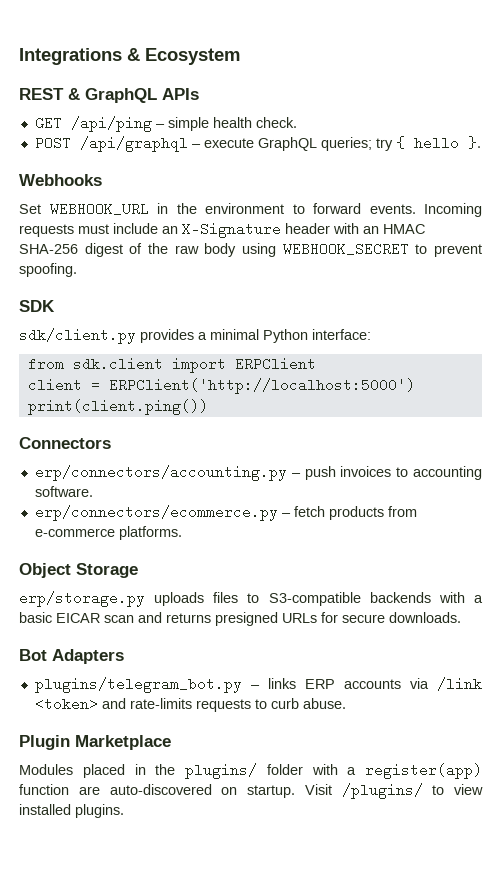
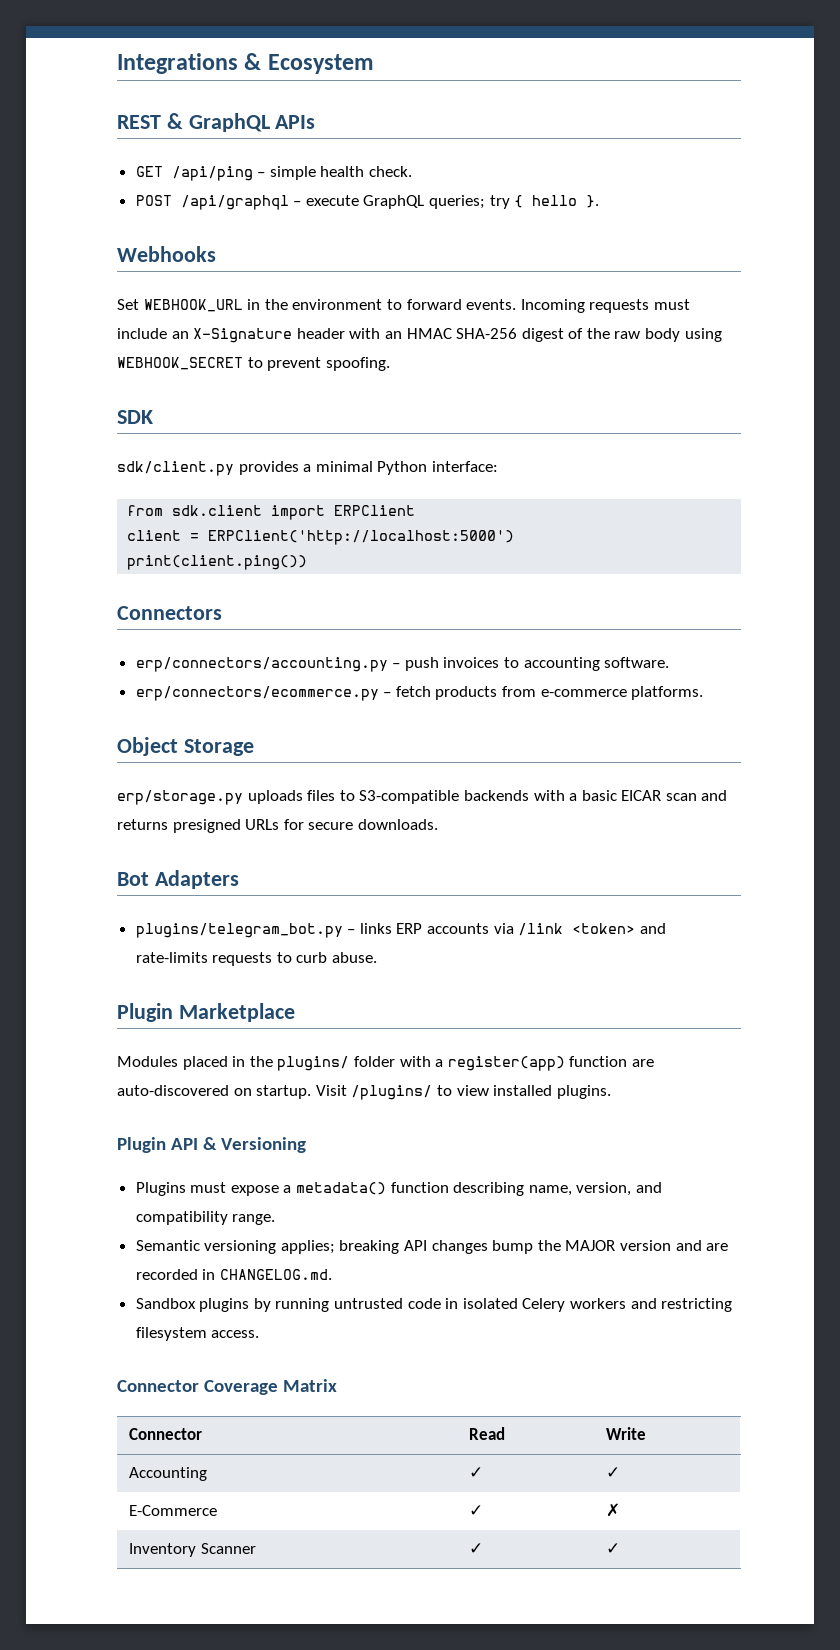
(124, 811) none -> [117,1137,307,1153] [135,1182,663,1196] [135,1211,276,1225] [135,1240,729,1254] [135,1269,332,1280] [135,1298,733,1312] [135,1327,260,1341] [117,1379,338,1395] [129,1428,203,1440] [469,1427,506,1440] [606,1427,647,1440] [129,1467,208,1481] [469,1467,484,1478] [606,1467,621,1478] [129,1505,218,1516] [469,1505,484,1516] [606,1503,621,1517] [129,1543,256,1557] [469,1543,484,1554] [606,1543,621,1554] // Plugin API & Versioning // Plugins must expose a metadata() function describing name, version, and compatibility range. // Semantic versioning applies; breaking API changes bump the MAJOR version and are recorded in CHANGELOG.md. // Sandbox plugins by running untrusted code in isolated Celery workers and restricting filesystem access. // Connector Coverage Matrix // Connector | Read | Write // Accounting | ✓ | ✓ // E-Commerce | ✓ | ✗ // Inventory Scanner | ✓ | ✓

